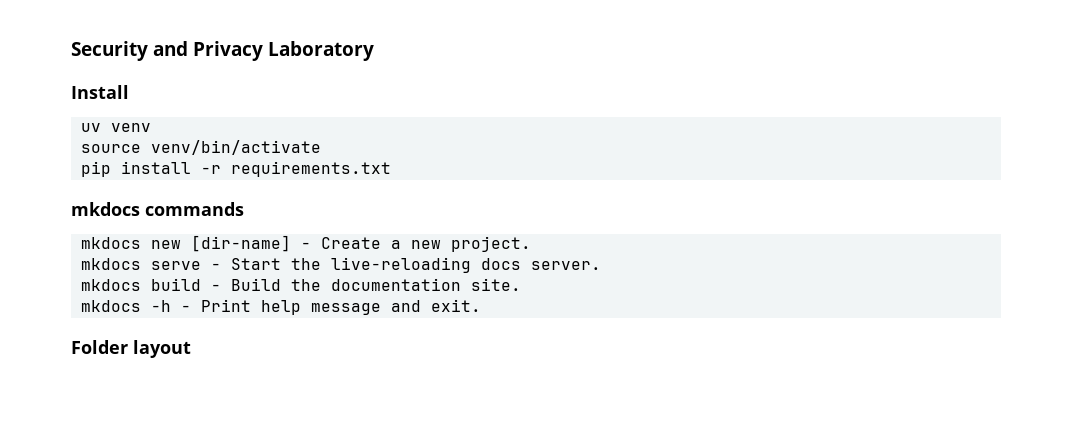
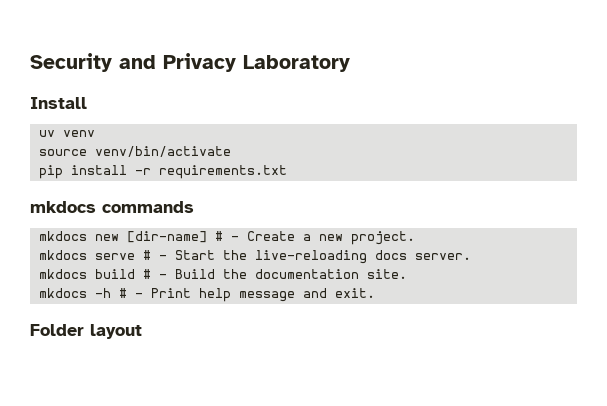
(292, 243) none -> [214,231,223,241] #
(202, 265) none -> [142,250,151,260] #
(202, 284) none -> [142,269,151,279] #
(172, 306) none -> [118,288,127,298] #

